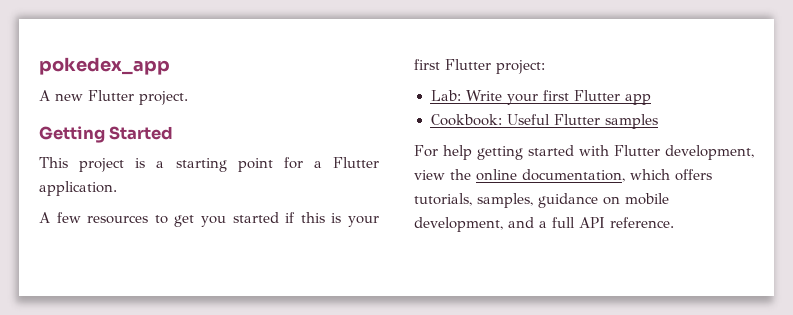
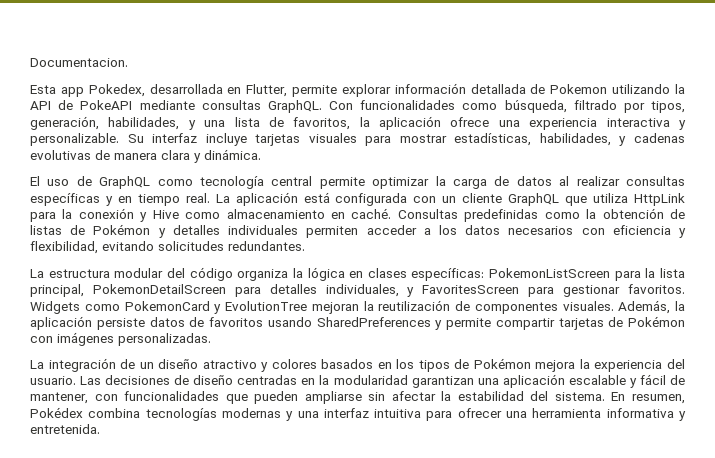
[39,57,170,75] [39,90,188,105] [39,126,174,143] [39,157,379,172] [39,181,117,196] [39,212,380,227] [414,59,545,74] [430,90,652,105] [430,114,658,129] [414,145,754,160] [414,169,712,182] [414,193,669,208] [414,217,674,232] pokedex_app // A new Flutter project. // Getting Started // This project is a starting point for a Flutter application. // A few resources to get you started if this is your first Flutter project: // Lab: Write your first Flutter app // Cookbook: Useful Flutter samples // For help getting started with Flutter development, view the online documentation, which offers tutorials, samples, guidance on mobile development, and a full API reference. -> [30,58,128,67] [30,83,685,97] [30,100,685,113] [30,116,686,130] [30,133,685,146] [30,149,261,163] [30,176,685,189] [30,192,685,206] [30,208,686,222] [30,224,686,238] [30,241,305,254] [30,267,685,281] [30,284,686,297] [30,300,685,314] [30,316,685,330] [30,332,211,346] [30,358,685,372] [30,374,686,388] [30,391,686,404] [30,407,686,421] [30,424,100,434] Documentacion. // Esta app Pokedex, desarrollada en Flutter, permite explorar información detallada de Pokemon utilizando la API de PokeAPI mediante consultas GraphQL. Con funcionalidades como búsqueda, filtrado por tipos, generación, habilidades, y una lista de favoritos, la aplicación ofrece una experiencia interactiva y personalizable. Su interfaz incluye tarjetas visuales para mostrar estadísticas, habilidades, y cadenas evolutivas de manera clara y dinámica. // El uso de GraphQL como tecnología central permite optimizar la carga de datos al realizar consultas específicas y en tiempo real. La aplicación está configurada con un cliente GraphQL que utiliza HttpLink para la conexión y Hive como almacenamiento en caché. Consultas predefinidas como la obtención de listas de Pokémon y detalles individuales permiten acceder a los datos necesarios con eficiencia y flexibilidad, evitando solicitudes redundantes. // La estructura modular del código organiza la lógica en clases específicas: PokemonListScreen para la lista principal, PokemonDetailScreen para detalles individuales, y FavoritesScreen para gestionar favoritos. Widgets como PokemonCard y EvolutionTree mejoran la reutilización de componentes visuales. Además, la aplicación persiste datos de favoritos usando SharedPreferences y permite compartir tarjetas de Pokémon con imágenes personalizadas. // La integración de un diseño atractivo y colores basados en los tipos de Pokémon mejora la experiencia del usuario. Las decisiones de diseño centradas en la modularidad garantizan una aplicación escalable y fácil de mantener, con funcionalidades que pueden ampliarse sin afectar la estabilidad del sistema. En resumen, Pokédex combina tecnologías modernas y una interfaz intuitiva para ofrecer una herramienta informativa y entretenida.

